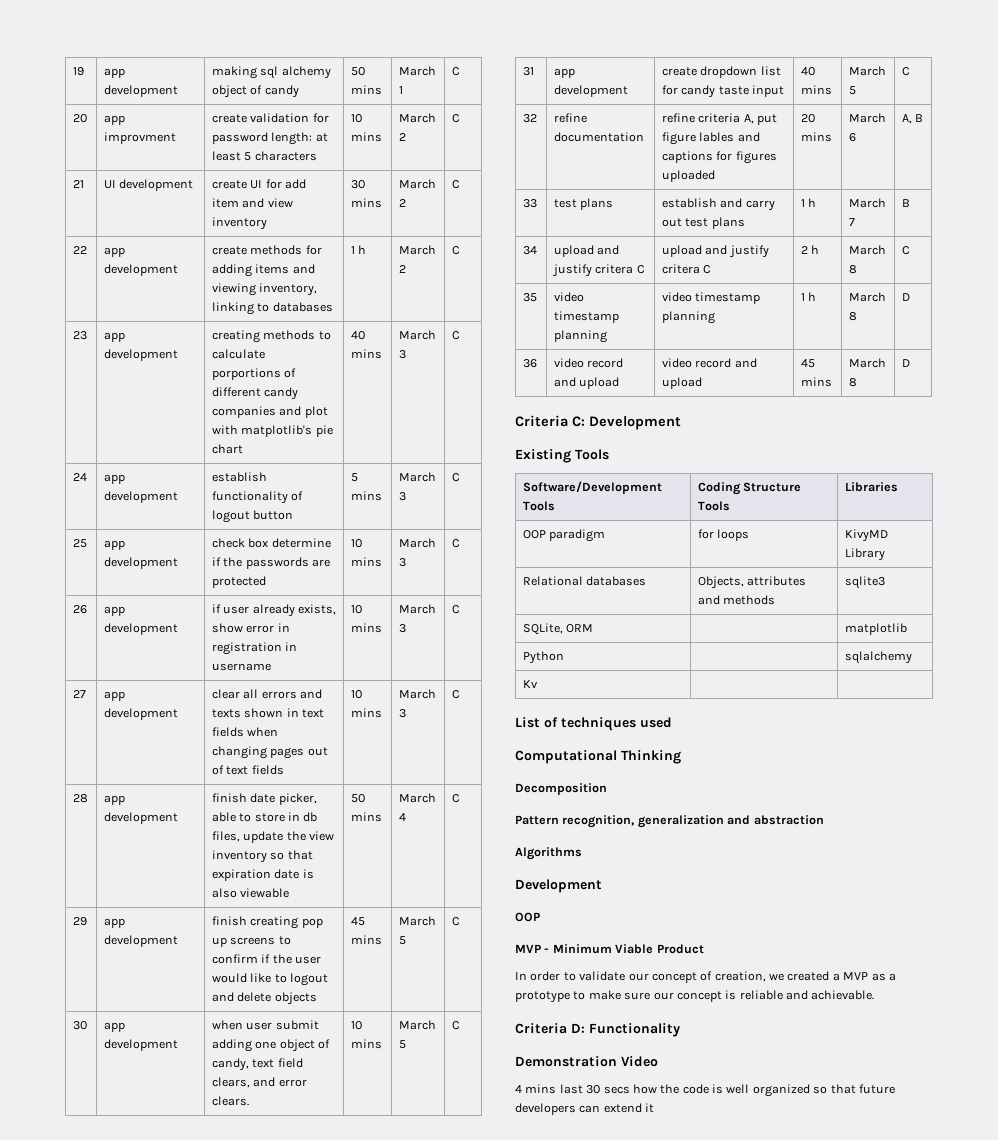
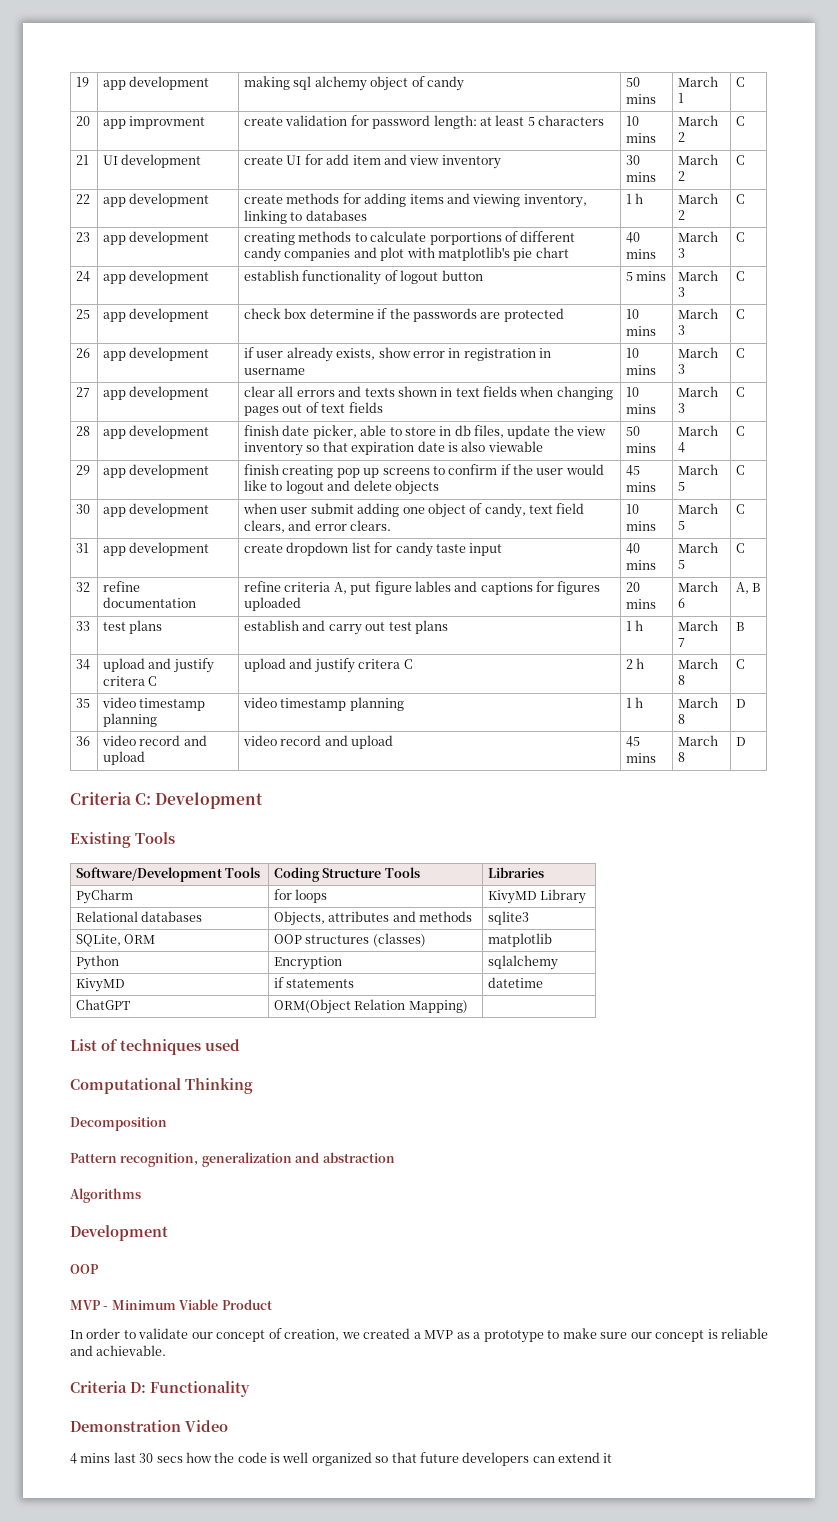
[522,529,606,542] OOP paradigm -> [76,889,134,904] PyCharm
(594, 628) none -> [274,933,426,947] OOP structures (classes)
(564, 657) none -> [274,956,343,970] Encryption
[522,680,538,688] Kv | -> [76,978,126,992] [274,977,355,988] [488,977,544,988] [76,999,131,1010] [274,999,468,1014] KivyMD | if statements | datetime // ChatGPT | ORM(Object Relation Mapping)

